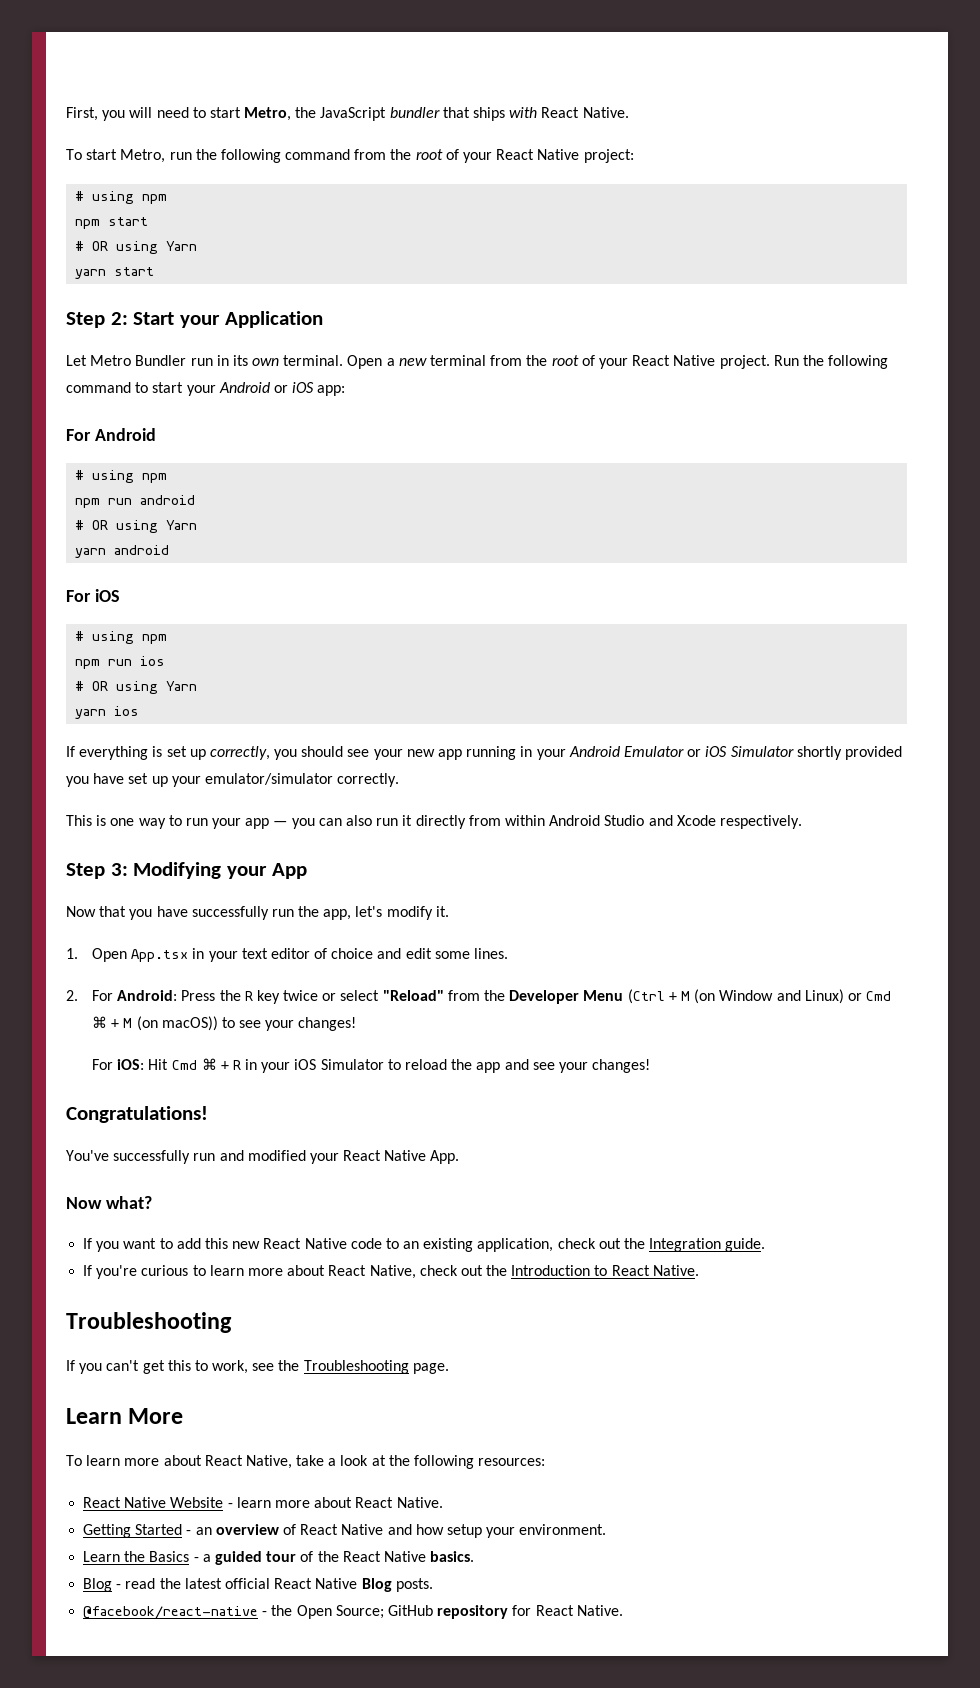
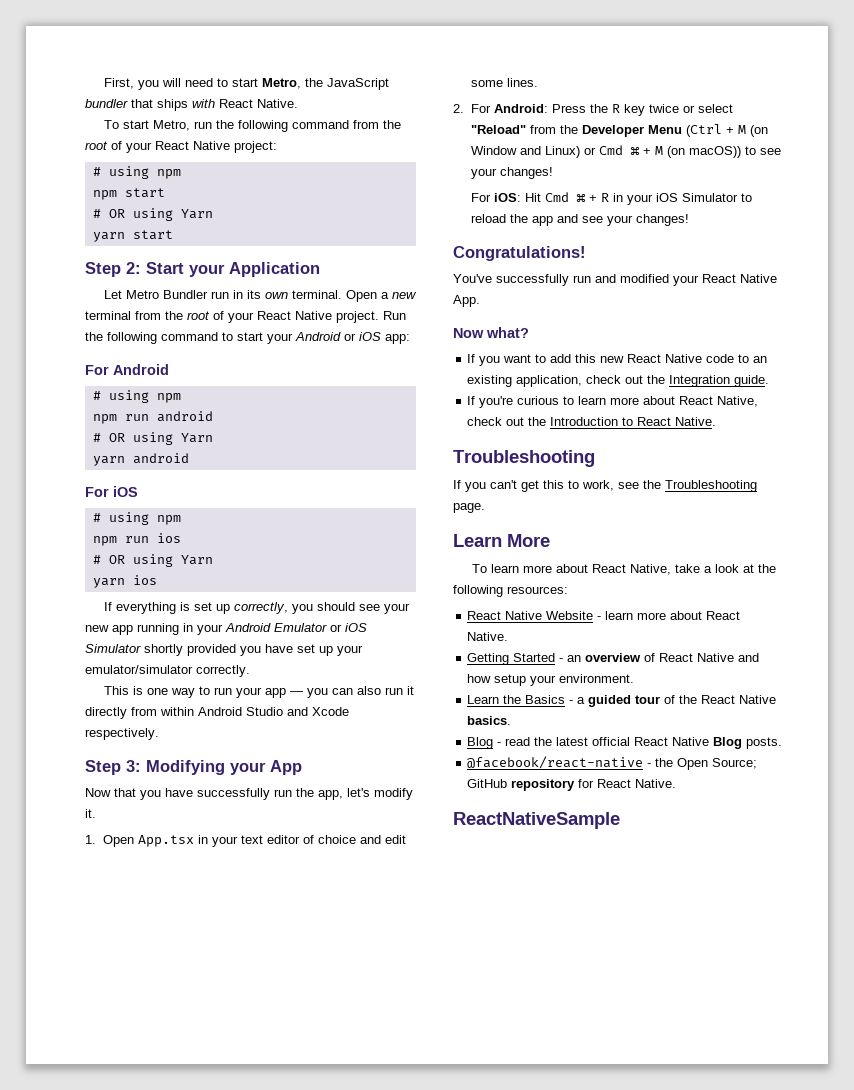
(623, 1610) none -> [453,812,620,829] // ReactNativeSample

